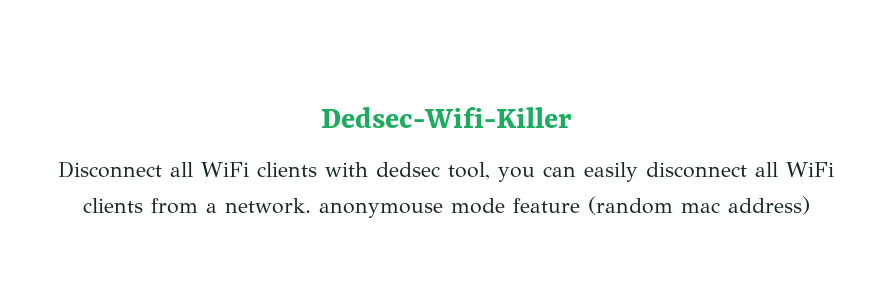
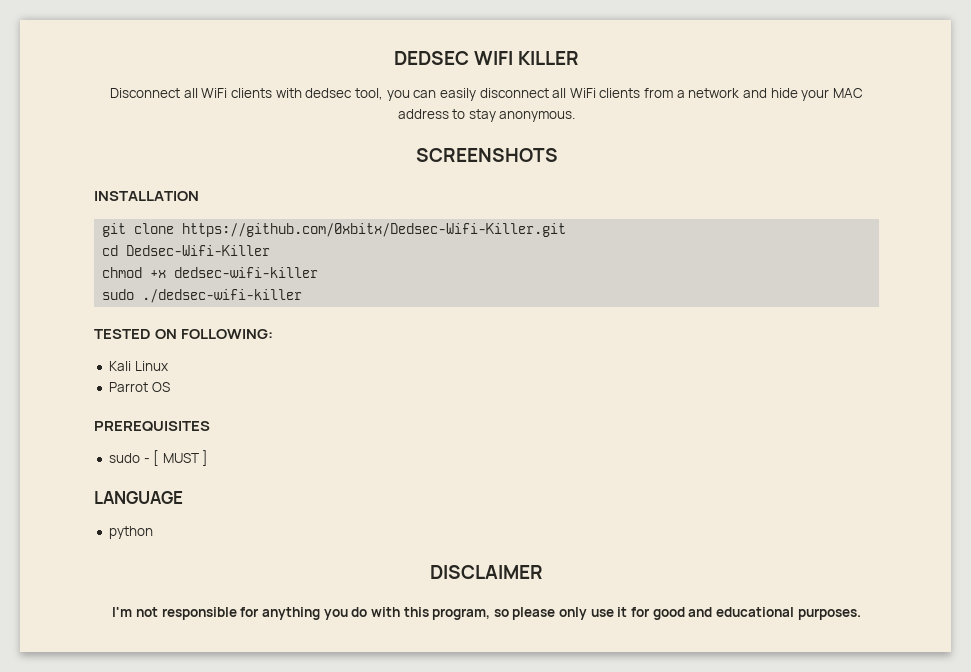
[320,107,572,128] Dedsec-Wifi-Killer -> [393,51,580,65] DEDSEC WIFI KILLER
[224,196,810,218] network. anonymouse mode feature (random mac address) -> [688,88,863,101] [397,109,576,122] [415,148,558,162] [94,191,199,201] [102,223,567,237] [102,245,271,256] [102,267,319,278] [102,289,303,303] [94,329,274,339] [108,361,168,371] [108,382,170,392] [94,421,210,432] [108,450,209,466] [94,491,183,504] [108,526,153,539] [430,565,543,579] [112,607,861,620] network and hide your MAC address to stay anonymous. // SCREENSHOTS // INSTALLATION // git clone https://github.com/0xbitx/Dedsec-Wifi-Killer.git // cd Dedsec-Wifi-Killer // chmod +x dedsec-wifi-killer // sudo ./dedsec-wifi-killer // TESTED ON FOLLOWING: // Kali Linux // Parrot OS // PREREQUISITES // sudo - [ MUST ] // LANGUAGE // python // DISCLAIMER // I'm not responsible for anything you do with this program, so please only use it for good and educational purposes.

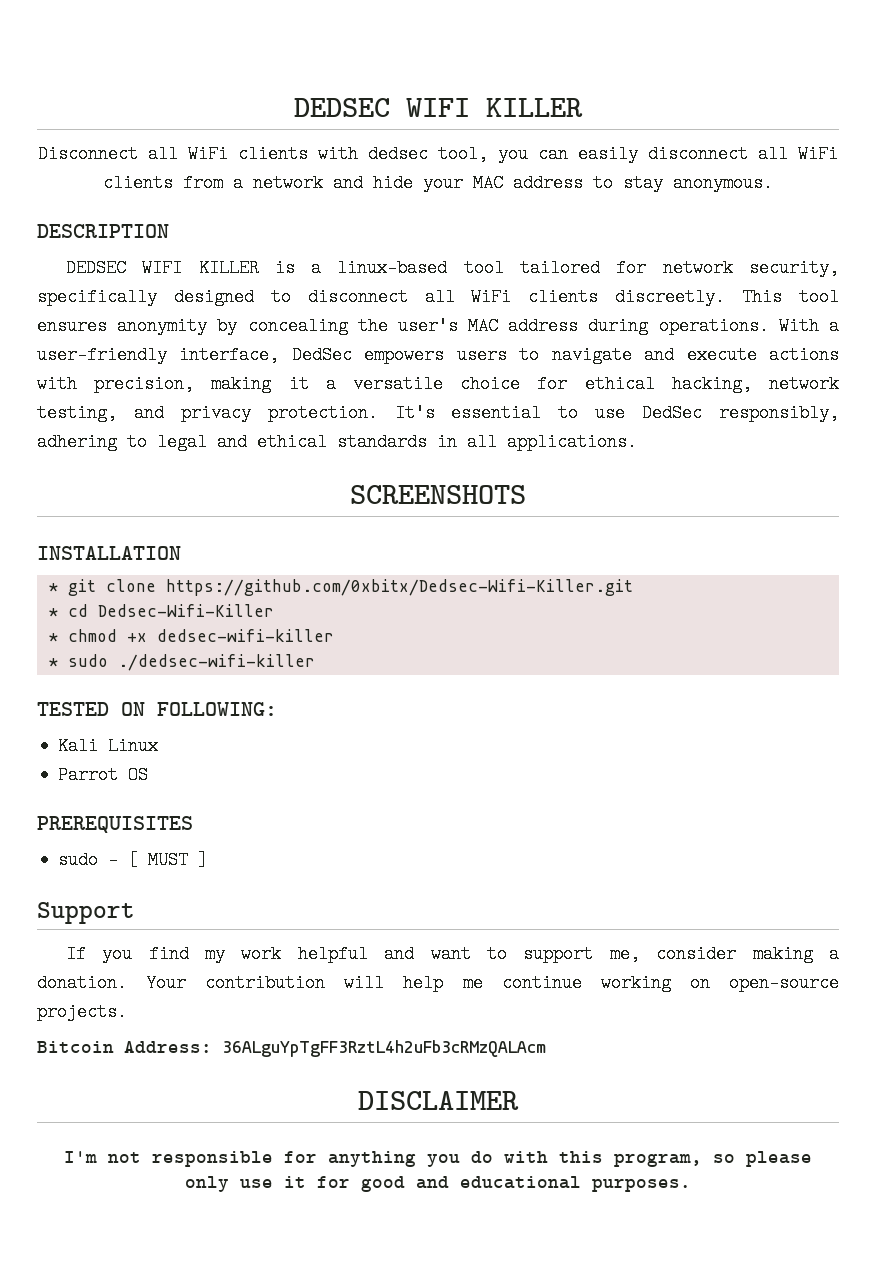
(576, 116) none -> [37,224,169,238] [65,259,839,277] [37,288,840,306] [37,317,839,335] [37,346,840,364] [37,375,839,393] [37,404,840,422] [37,433,637,451] // DESCRIPTION // DEDSEC WIFI KILLER is a linux-based tool tailored for network security, specifically designed to disconnect all WiFi clients discreetly. This tool ensures anonymity by concealing the user's MAC address during operations. With a user-friendly interface, DedSec empowers users to navigate and execute actions with precision, making it a versatile choice for ethical hacking, network testing, and privacy protection. It's essential to use DedSec responsibly, adhering to legal and ethical standards in all applications.
(199, 196) none -> [48,583,58,592] *
(567, 230) none -> [48,608,58,617] *
(271, 250) none -> [48,633,58,642] *
(319, 272) none -> [48,658,58,667] *
[94,491,183,504] [108,526,153,539] LANGUAGE // python -> [37,902,135,924] [65,945,839,963] [37,974,839,992] [37,1003,127,1021] [37,1040,546,1057] Support // If you find my work helpful and want to support me, consider making a donation. Your contribution will help me continue working on open-source projects. // Bitcoin Address: 36ALguYpTgFF3RztL4h2uFb3cRMzQALAcm

